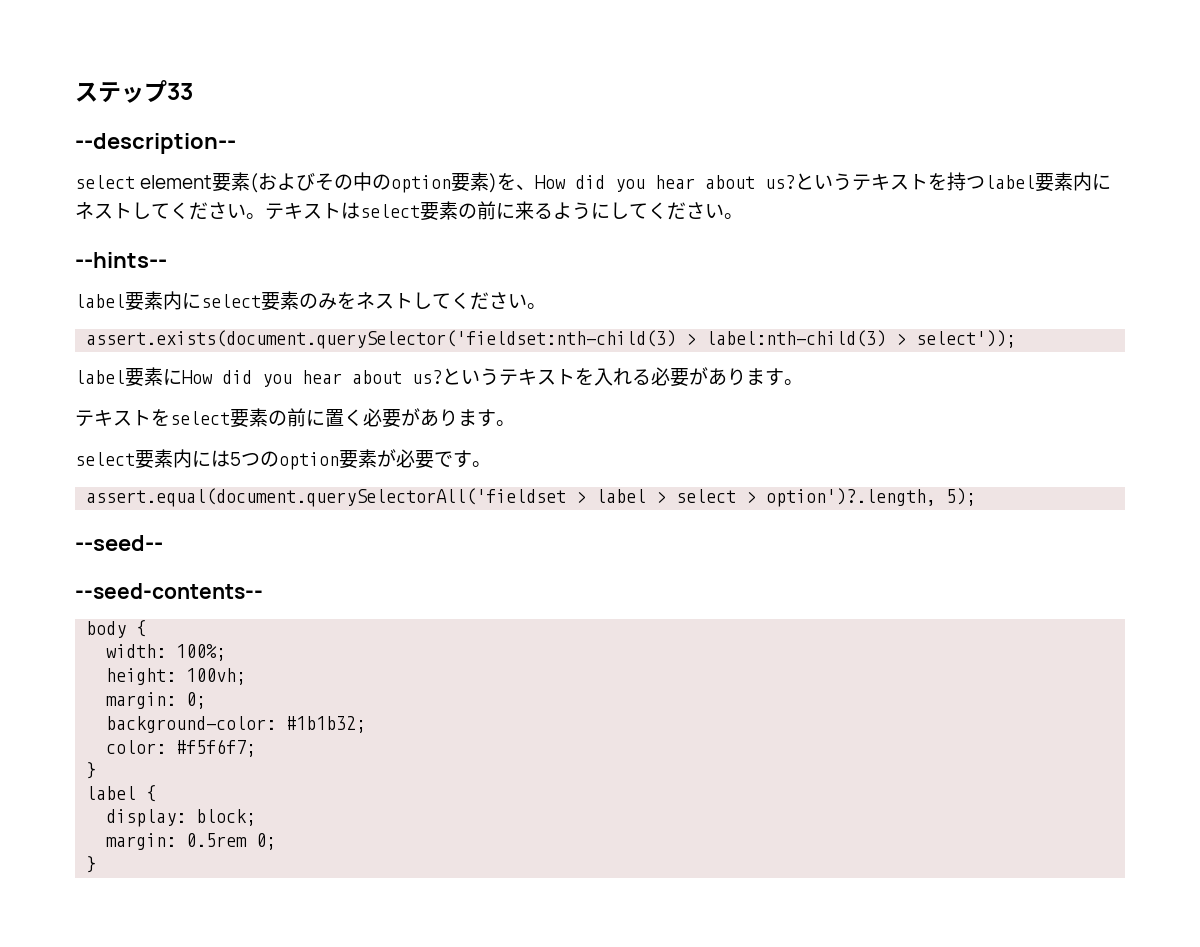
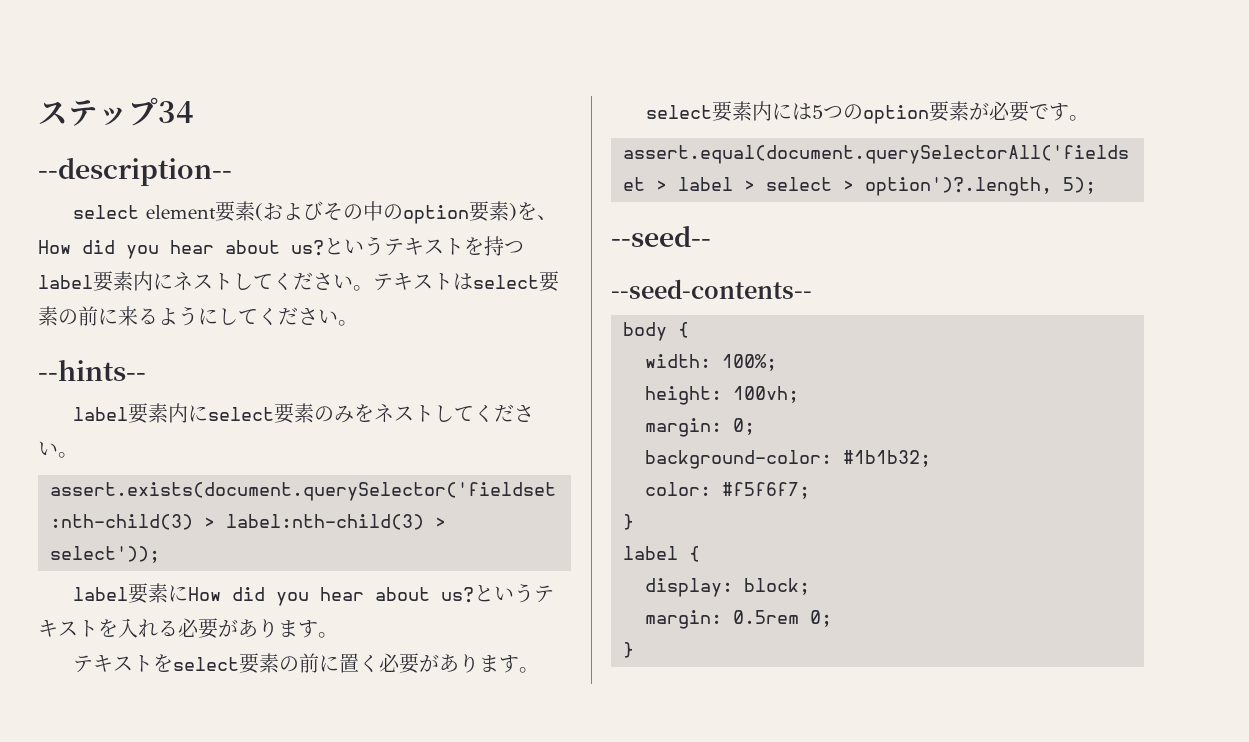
[167,83,193,100] 33 -> [158,101,194,123] 34

